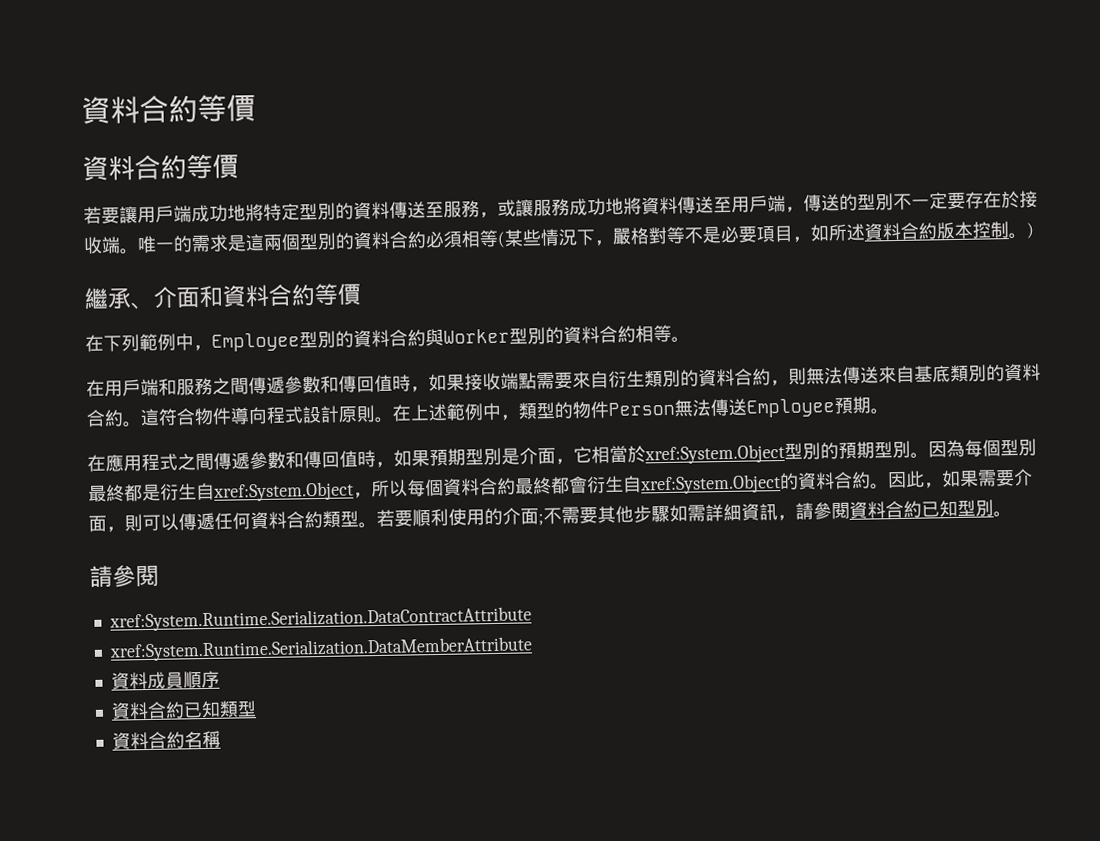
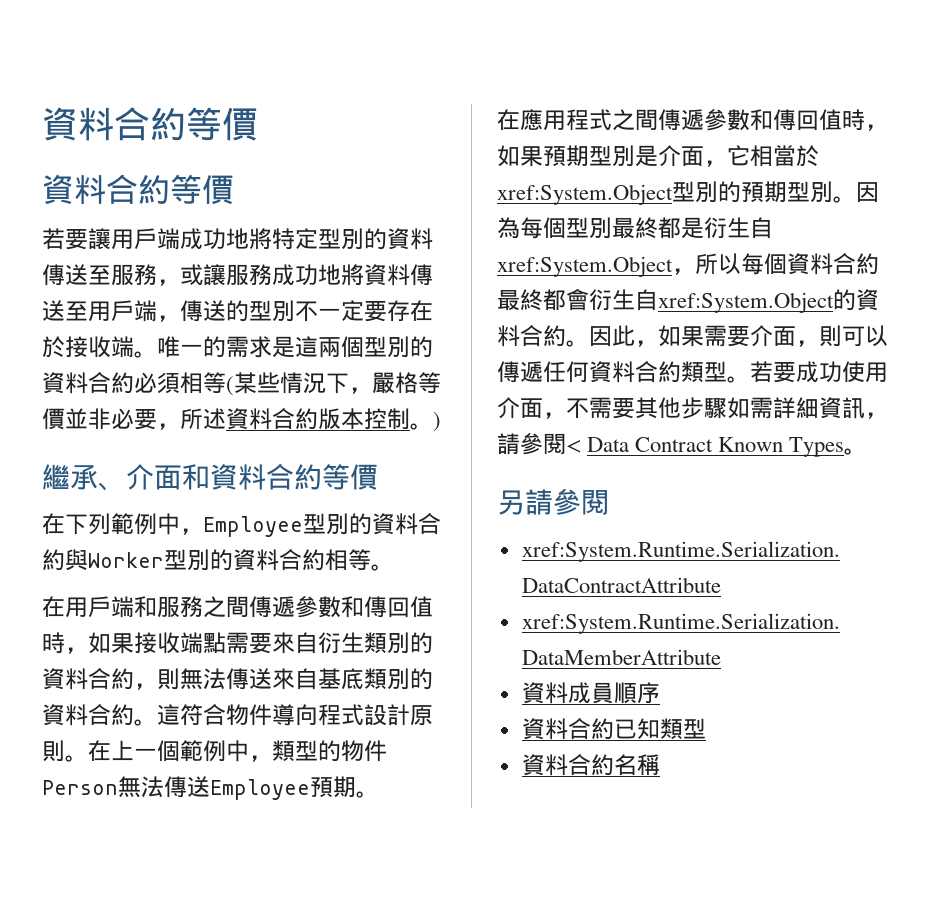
[648,224,829,245] 對等不是必要項目，如 -> [418,372,441,393] [42,408,180,430] 等價並非必要，
[428,403,447,422] 述 -> [134,740,180,762] 一個
[412,507,544,527] 順利使用的介面; -> [796,361,888,383] [497,397,566,419] 成功使用介面，
[849,499,1012,519] 資料合約已知型別。 // -> [566,437,868,457] [497,490,525,515] < Data Contract Known Types。 // 另

